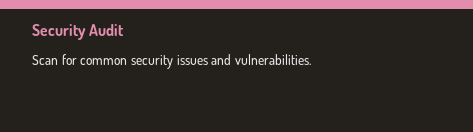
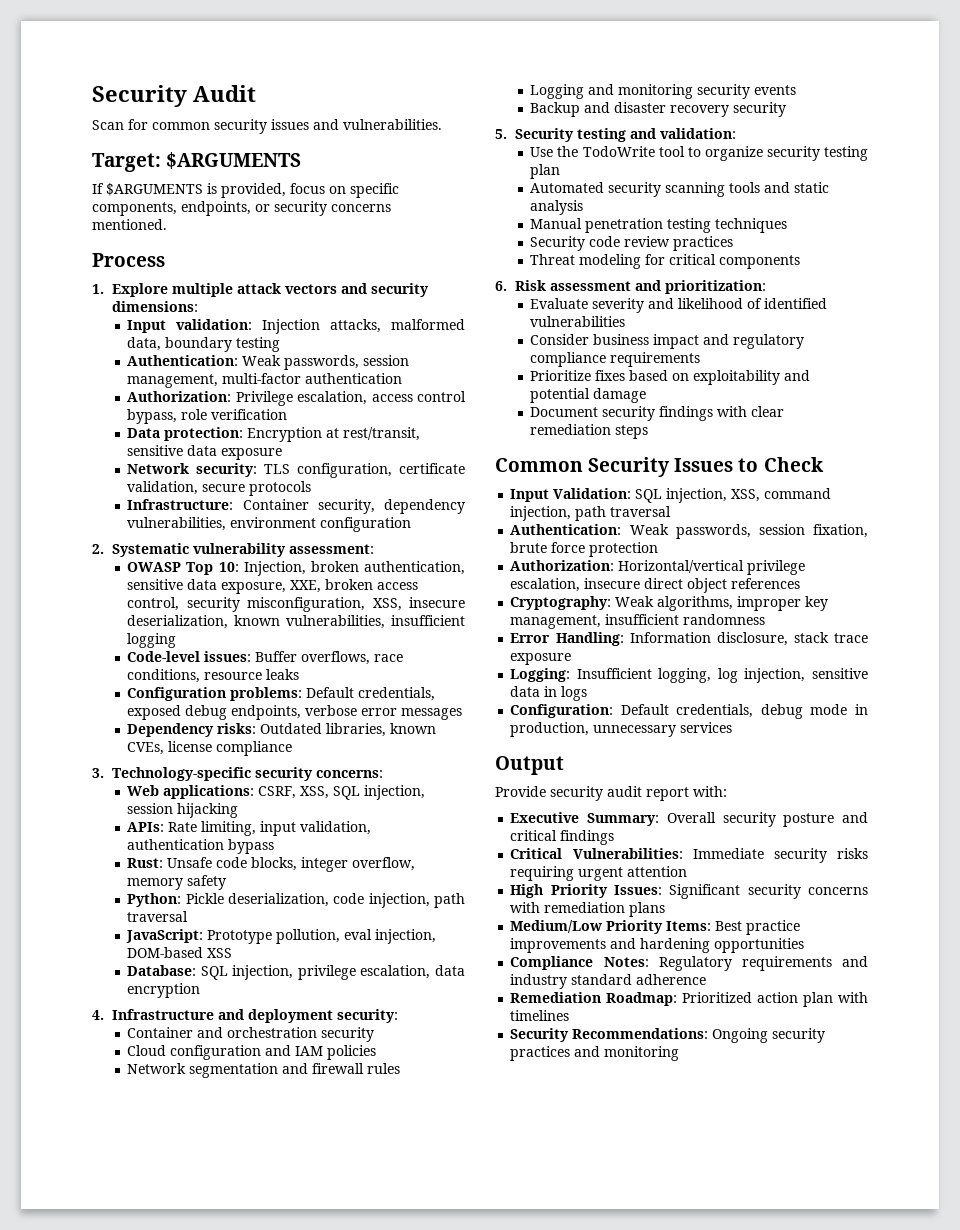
(311, 59) none -> [92,152,302,172] [92,183,399,198] [92,201,391,216] [92,219,167,230] [92,253,165,267] [92,283,429,297] [111,301,198,312] [127,319,466,334] [127,337,281,352] [127,355,410,370] [127,373,403,388] [127,391,467,406] [127,409,288,424] [127,427,421,442] [127,445,283,460] [127,463,466,478] [127,481,312,496] [127,499,465,514] [127,517,412,532] [92,543,374,557] [127,561,465,576] [127,579,419,594] [127,597,466,612] [127,615,465,629] [127,633,177,648] [127,651,404,665] [127,669,300,683] [127,687,436,701] [127,705,463,720] [127,723,437,737] [127,741,293,756] [92,767,383,781] [127,785,426,800] [127,803,239,818] [127,821,372,836] [127,839,275,854] [127,857,416,872] [127,875,227,890] [127,893,466,908] [127,911,189,922] [126,929,437,944] [127,947,233,958] [127,965,465,980] [127,983,201,998] [92,1009,398,1023] [127,1027,375,1042] [127,1045,377,1060] [127,1063,401,1078] [530,84,797,99] [530,102,787,117] [495,128,736,142] [530,146,868,161] [530,164,561,179] [530,182,830,197] [530,200,584,215] [530,218,788,233] [530,236,734,251] [530,254,801,269] [495,280,766,294] [530,298,828,313] [530,316,626,327] [530,334,805,349] [530,352,701,367] [530,370,811,385] [530,388,647,403] [530,406,785,421] [530,424,649,439] [495,457,824,477] [510,488,832,503] [510,506,672,521] [510,524,868,539] [510,542,659,557] [510,560,806,575] [510,578,801,593] [510,596,829,611] [510,614,766,629] [510,632,868,646] [510,653,572,665] [510,668,868,683] [510,686,588,701] [510,704,868,719] [510,722,733,737] [495,756,564,775] [495,786,727,801] [510,812,868,827] [510,830,615,845] [510,848,868,863] [510,866,688,881] [510,884,868,899] [510,902,666,917] [510,920,801,935] [510,938,805,953] [510,956,868,971] [510,974,707,989] [510,992,868,1007] [510,1010,570,1021] [510,1028,826,1043] [510,1046,680,1061] // Target: $ARGUMENTS // If $ARGUMENTS is provided, focus on specific components, endpoints, or security concerns mentioned. // Process // 1. Explore multiple attack vectors and security dimensions: // Input validation: Injection attacks, malformed data, boundary testing // Authentication: Weak passwords, session management, multi-factor authentication // Authorization: Privilege escalation, access control bypass, role verification // Data protection: Encryption at rest/transit, sensitive data exposure // Network security: TLS configuration, certificate validation, secure protocols // Infrastructure: Container security, dependency vulnerabilities, environment configuration // 2. Systematic vulnerability assessment: // OWASP Top 10: Injection, broken authentication, sensitive data exposure, XXE, broken access control, security misconfiguration, XSS, insecure deserialization, known vulnerabilities, insufficient logging // Code-level issues: Buffer overflows, race conditions, resource leaks // Configuration problems: Default credentials, exposed debug endpoints, verbose error messages // Dependency risks: Outdated libraries, known CVEs, license compliance // 3. Technology-specific security concerns: // Web applications: CSRF, XSS, SQL injection, session hijacking // APIs: Rate limiting, input validation, authentication bypass // Rust: Unsafe code blocks, integer overflow, memory safety // Python: Pickle deserialization, code injection, path traversal // JavaScript: Prototype pollution, eval injection, DOM-based XSS // Database: SQL injection, privilege escalation, data encryption // 4. Infrastructure and deployment security: // Container and orchestration security // Cloud configuration and IAM policies // Network segmentation and firewall rules // Logging and monitoring security events // Backup and disaster recovery security // 5. Security testing and validation: // Use the TodoWrite tool to organize security testing plan // Automated security scanning tools and static analysis // Manual penetration testing techniques // Security code review practices // Threat modeling for critical components // 6. Risk assessment and prioritization: // Evaluate severity and likelihood of identified vulnerabilities // Consider business impact and regulatory compliance requirements // Prioritize fixes based on exploitability and potential damage // Document security findings with clear remediation steps // Common Security Issues to Check // Input Validation: SQL injection, XSS, command injection, path traversal // Authentication: Weak passwords, session fixation, brute force protection // Authorization: Horizontal/vertical privilege escalation, insecure direct object references // Cryptography: Weak algorithms, improper key management, insufficient randomness // Error Handling: Information disclosure, stack trace exposure // Logging: Insufficient logging, log injection, sensitive data in logs // Configuration: Default credentials, debug mode in production, unnecessary services // Output // Provide security audit report with: // Executive Summary: Overall security posture and critical findings // Critical Vulnerabilities: Immediate security risks requiring urgent attention // High Priority Issues: Significant security concerns with remediation plans // Medium/Low Priority Items: Best practice improvements and hardening opportunities // Compliance Notes: Regulatory requirements and industry standard adherence // Remediation Roadmap: Prioritized action plan with timelines // Security Recommendations: Ongoing security practices and monitoring

